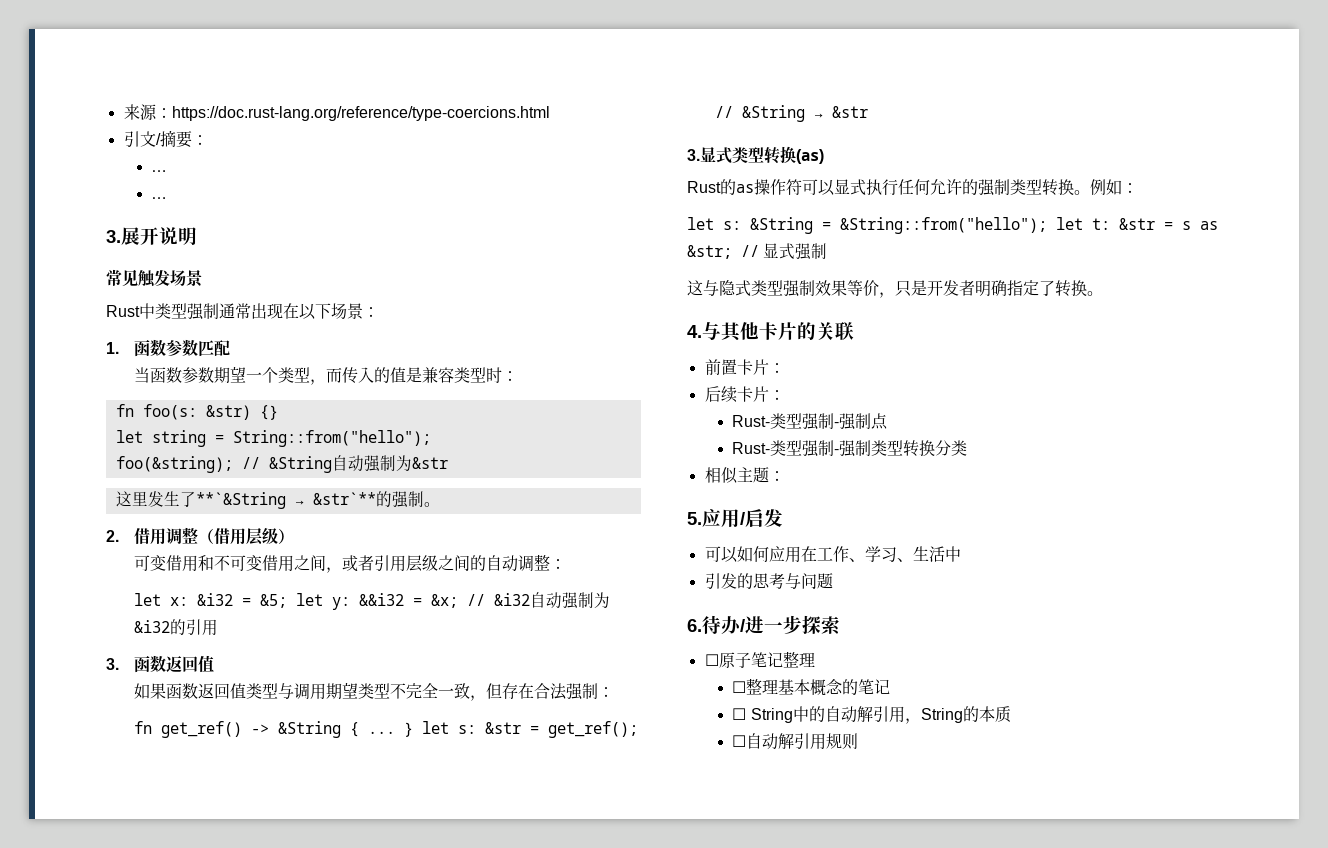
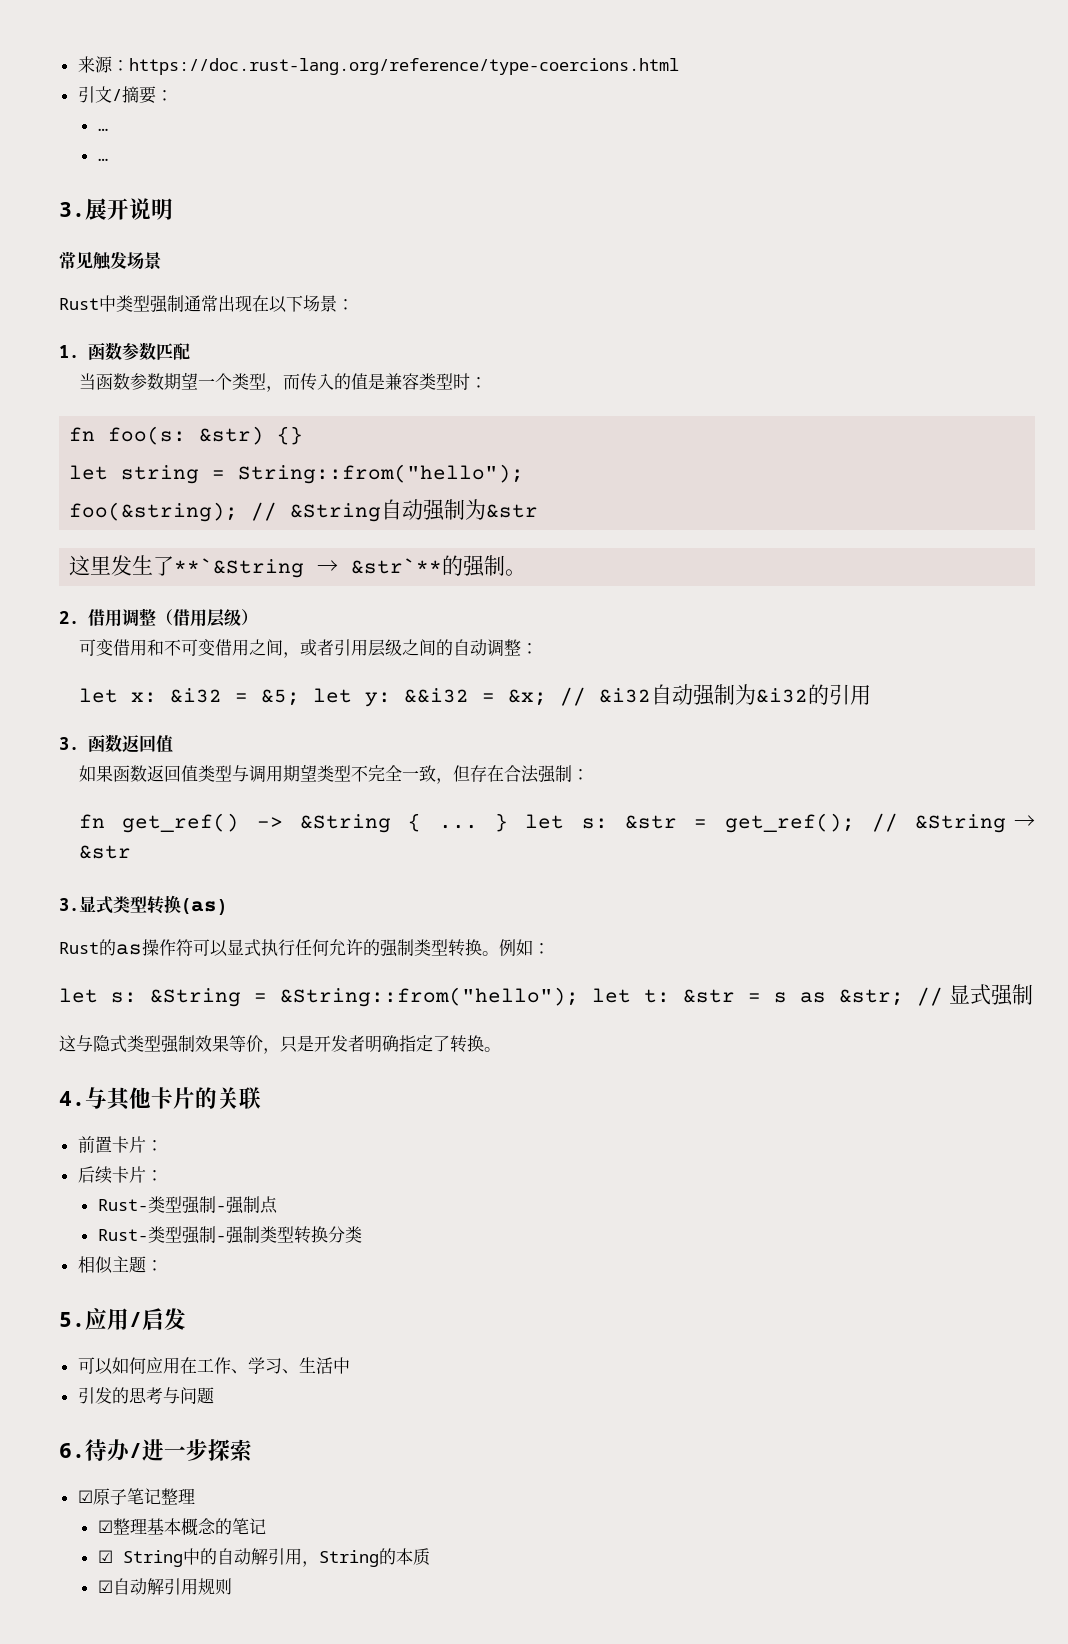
[704,654,719,666] ☐ -> [77,1490,93,1503] ☑
[732,681,747,693] ☐ -> [97,1520,113,1533] ☑
[732,708,747,720] ☐ -> [97,1550,113,1563] ☑
[732,735,747,747] ☐ -> [97,1580,113,1593] ☑

